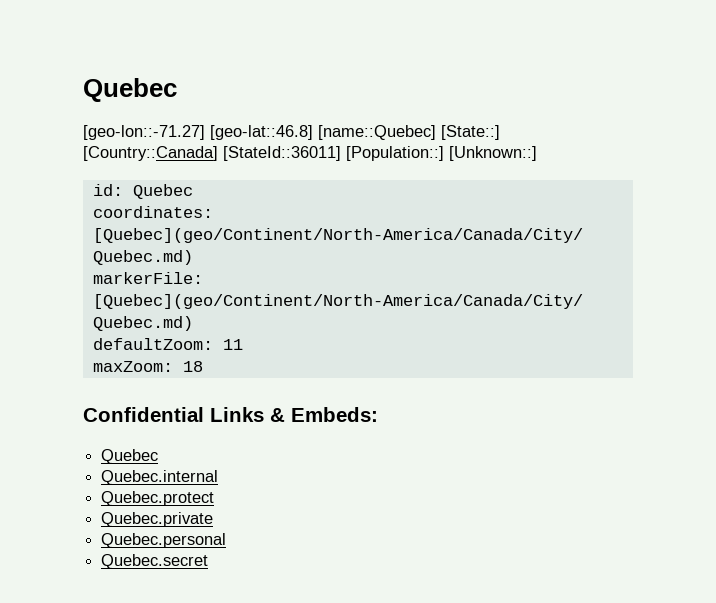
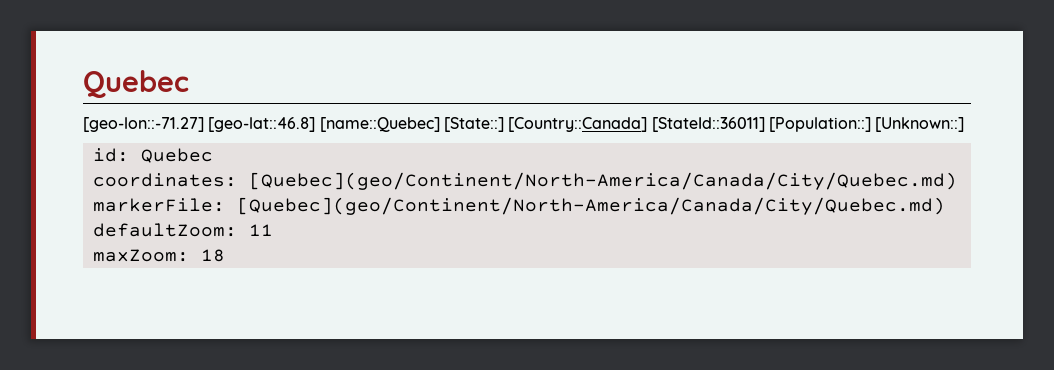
[83,407,378,422] [101,449,159,464] [101,470,219,485] [101,491,215,506] [101,512,214,527] [101,533,227,548] [101,554,209,569] // Confidential Links & Embeds: // Quebec // Quebec.internal // Quebec.protect // Quebec.private // Quebec.personal // Quebec.secret -> (225, 255) none

